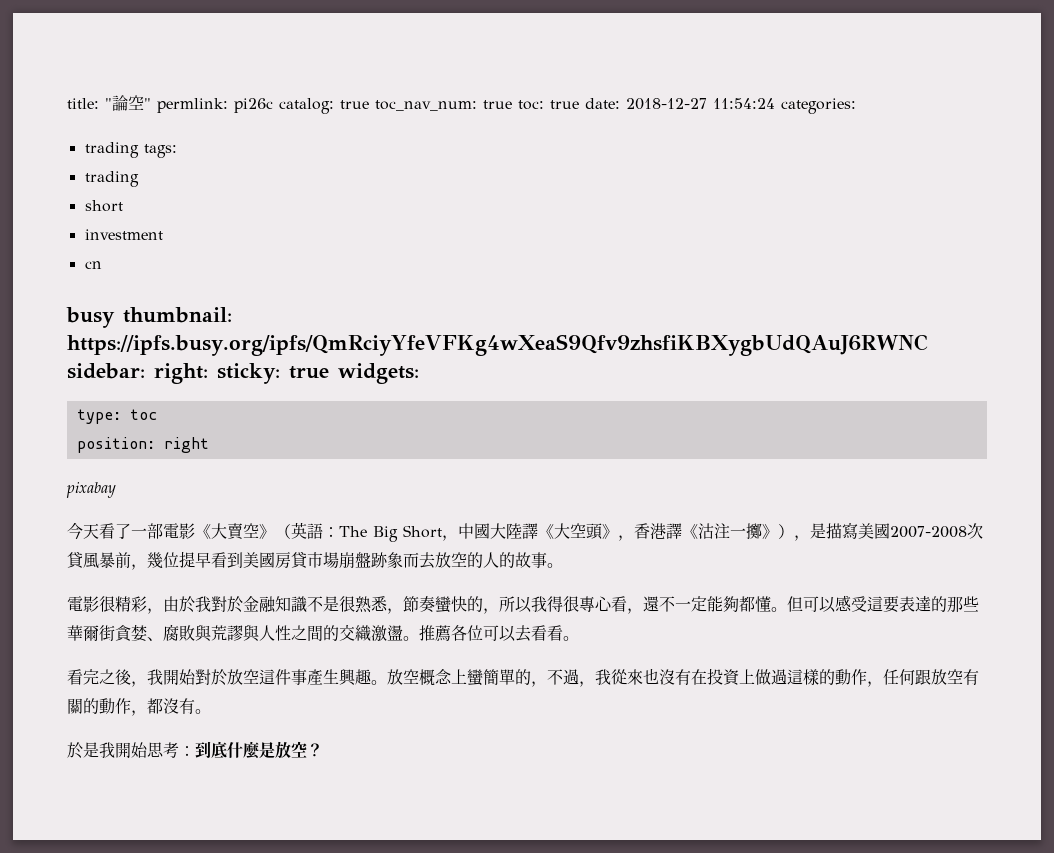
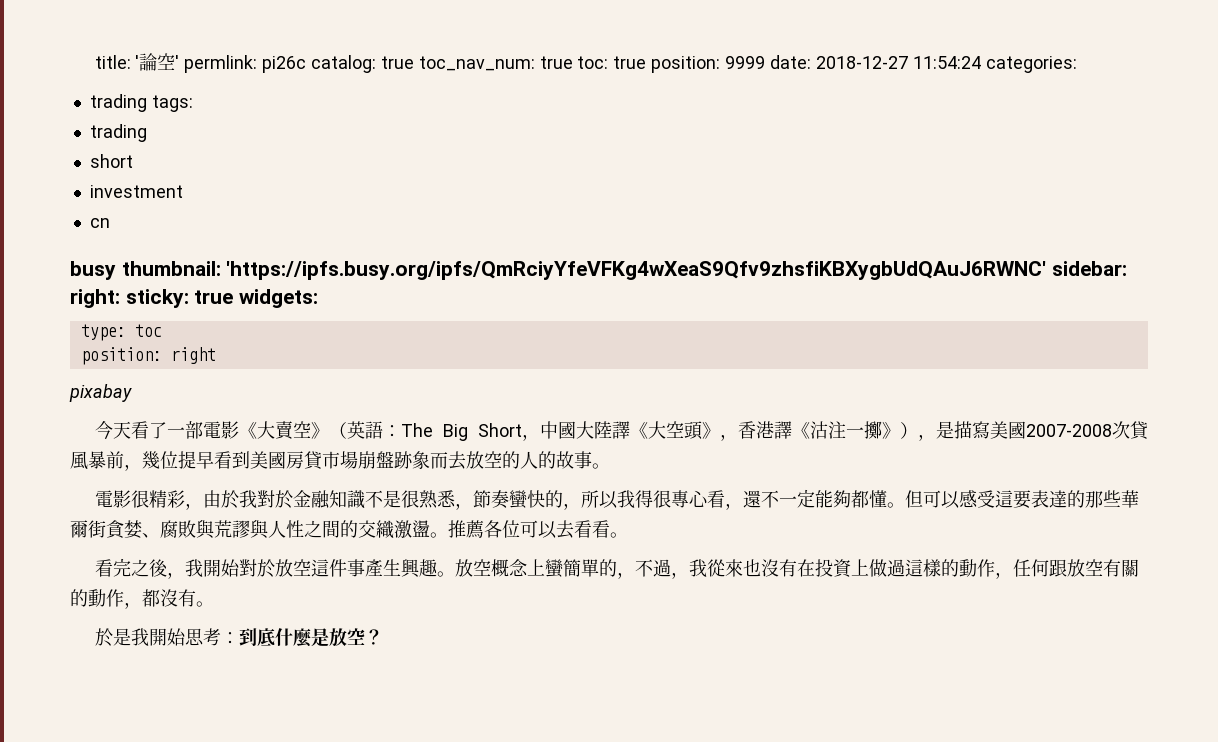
[105,95,151,111] "論空" -> [135,53,180,71] '論空'
(579, 104) none -> [651,56,766,73] position: 9999
[67,334,928,356] https://ipfs.busy.org/ipfs/QmRciyYfeVFKg4wXeaS9Qfv9zhsfiKBXygbUdQAuJ6RWNC -> [226,261,1047,280] 'https://ipfs.busy.org/ipfs/QmRciyYfeVFKg4wXeaS9Qfv9zhsfiKBXygbUdQAuJ6RWNC'

